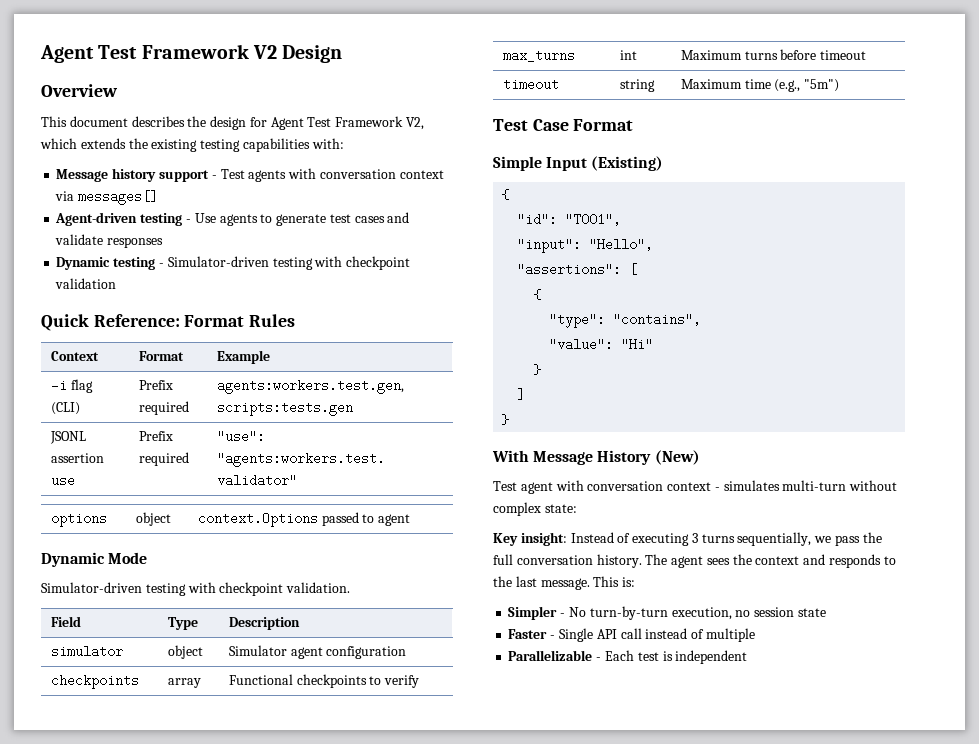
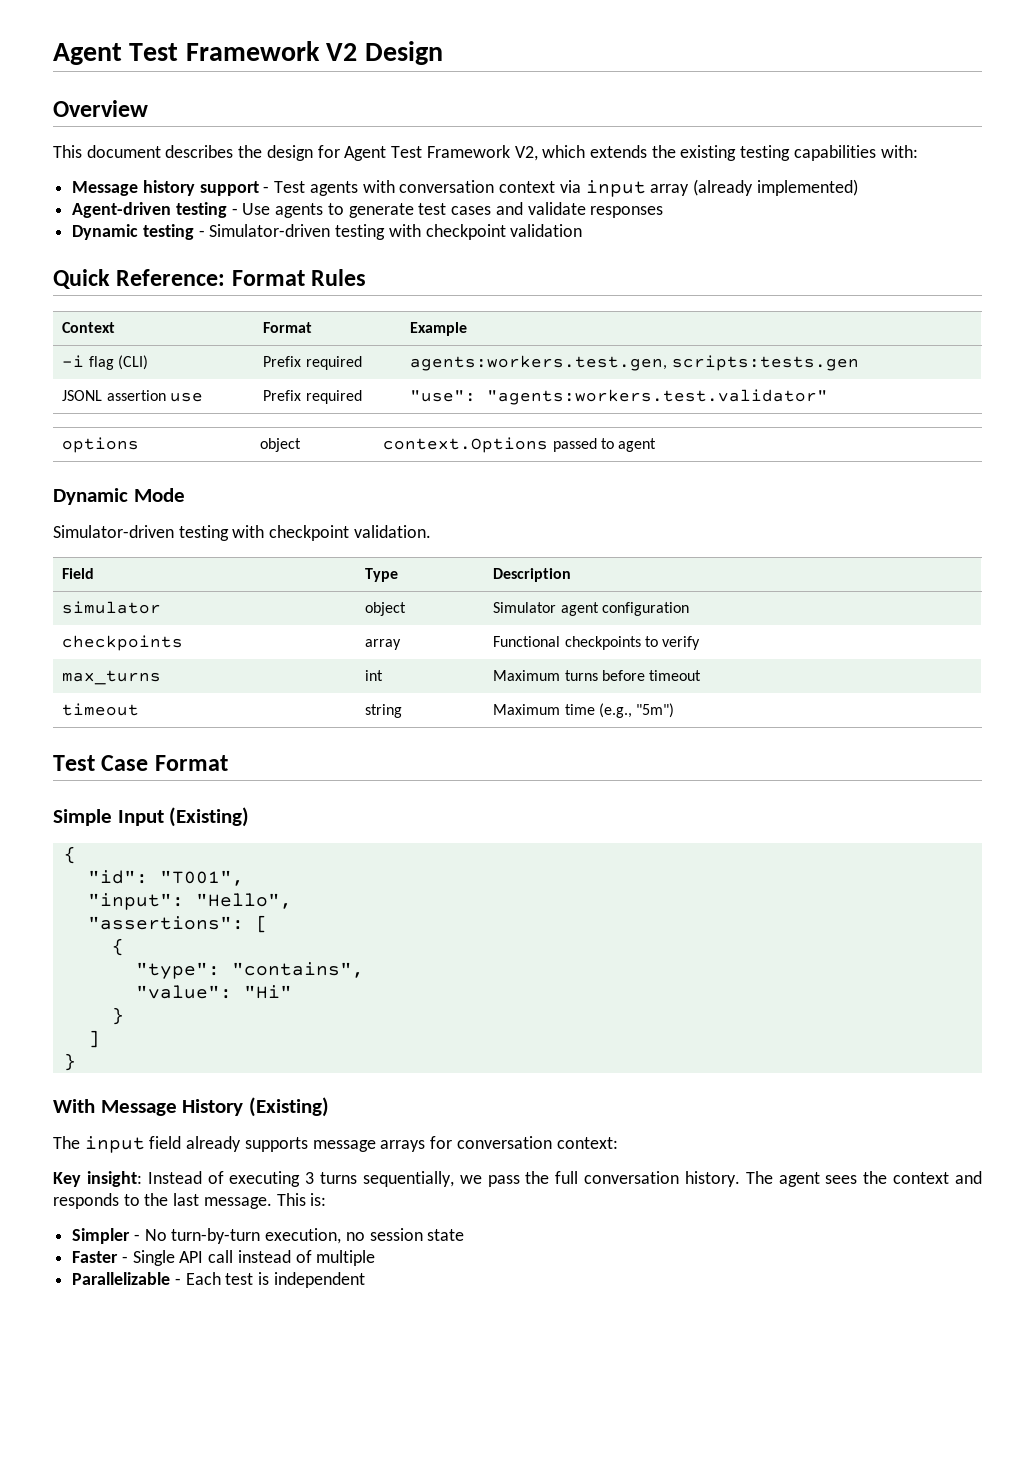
[78,190,159,205] messages[] -> [585,179,858,197] input array (already implemented)
[654,450,700,465] [493,480,898,494] [493,502,577,516] (New) // Test agent with conversation context - simulates multi-turn without complex state: -> [248,1097,329,1117] [53,1136,618,1153] (Existing) // The input field already supports message arrays for conversation context:

